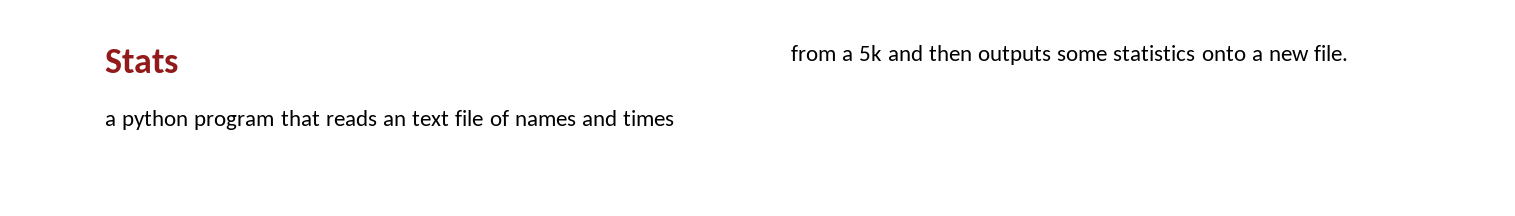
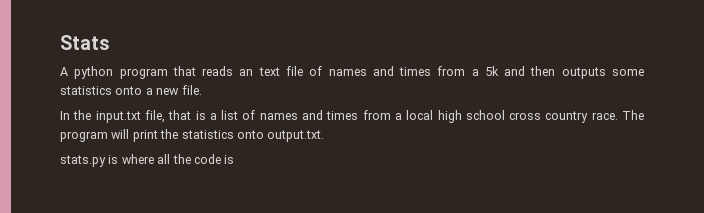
[105,115,116,126] a -> [60,67,68,76] A
(1349, 53) none -> [60,110,644,123] [60,129,325,142] [60,154,235,167] // In the input.txt file, that is a list of names and times from a local high school cross country race. The program will print the statistics onto output.txt. // stats.py is where all the code is

